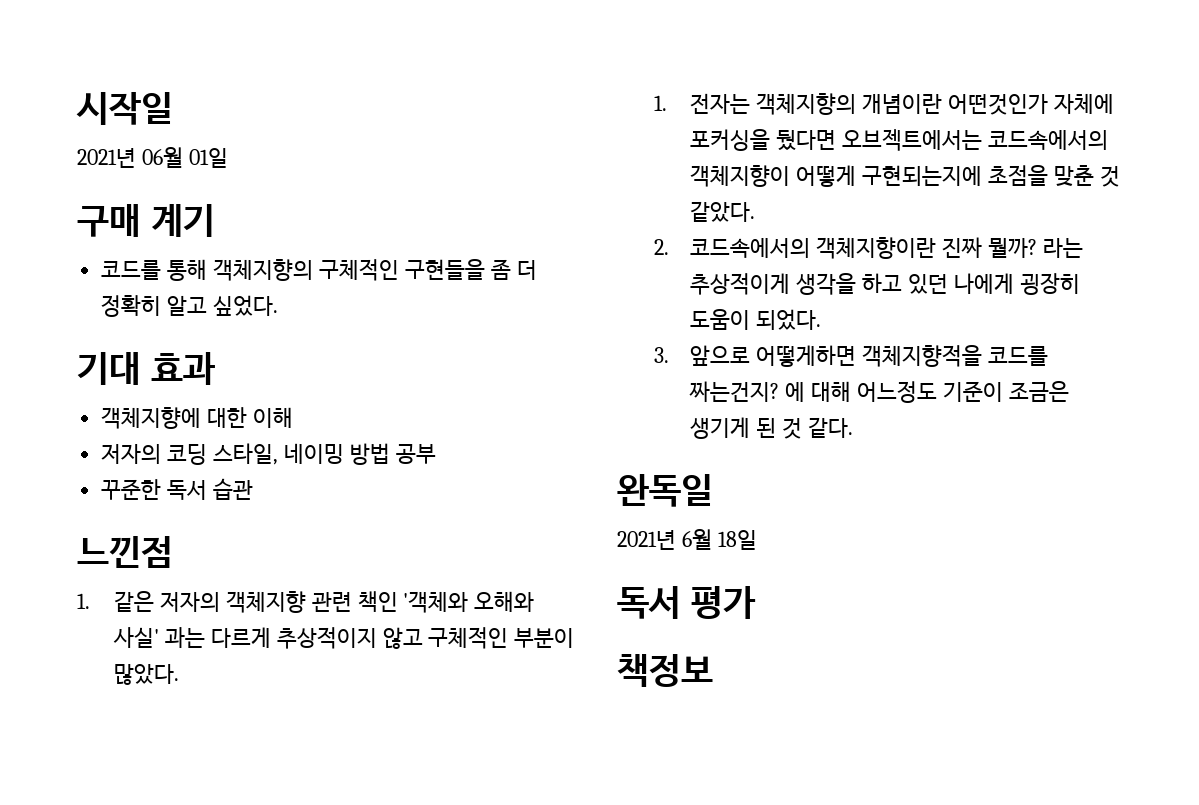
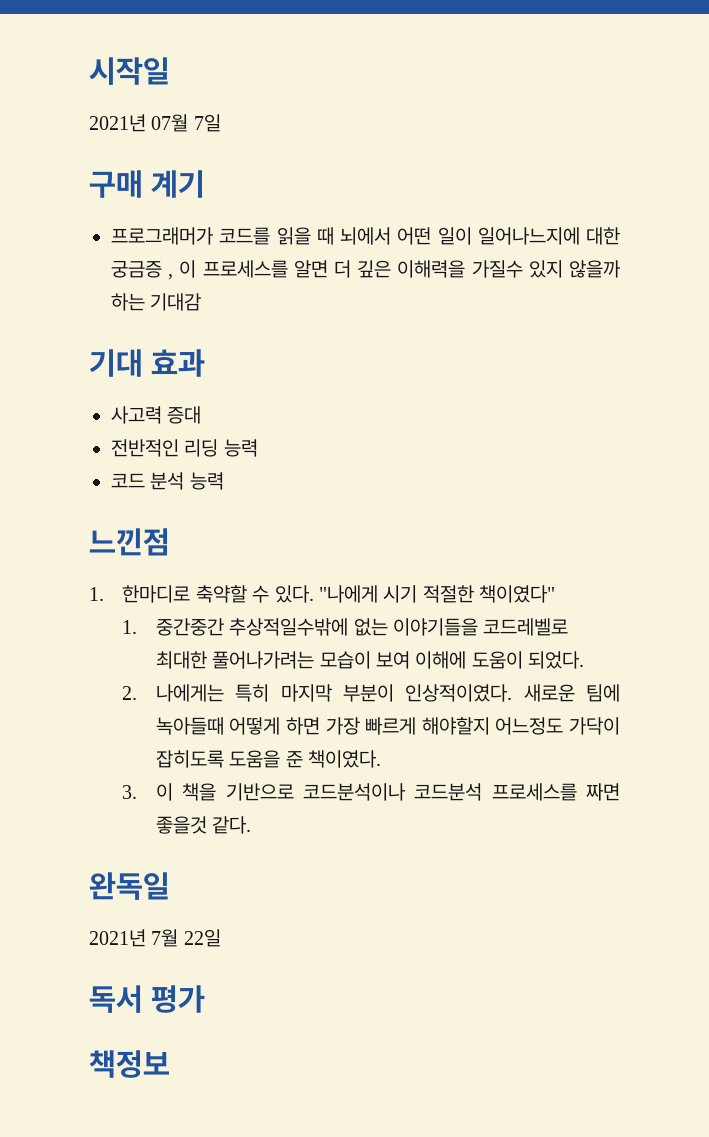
[141,147,228,168] 06월 01일 -> [151,114,221,132] 07월 7일
[101,259,537,281] [101,295,279,317] [77,352,215,385] [101,407,294,429] [101,443,436,465] [101,478,254,500] [77,536,173,568] [77,591,535,613] [112,627,575,649] [113,664,179,685] [653,93,1115,115] [690,129,1109,151] [690,165,1121,187] [690,201,756,222] [653,237,1084,259] [690,273,1081,295] [690,309,822,330] [653,345,1049,367] [689,381,1070,403] [690,417,803,439] 코드를 통해 객체지향의 구체적인 구현들을 좀 더 정확히 알고 싶었다. // 기대 효과 // 객체지향에 대한 이해 // 저자의 코딩 스타일, 네이밍 방법 공부 // 꾸준한 독서 습관 // 느낀점 // 1. 같은 저자의 객체지향 관련 책인 '객체와 오해와 사실' 과는 다르게 추상적이지 않고 구체적인 부분이 많았다. // 1. 전자는 객체지향의 개념이란 어떤것인가 자체에 포커싱을 뒀다면 오브젝트에서는 코드속에서의 객체지향이 어떻게 구현되는지에 초점을 맞춘 것 같았다. // 2. 코드속에서의 객체지향이란 진짜 뭘까? 라는 추상적이게 생각을 하고 있던 나에게 굉장히 도움이 되었다. // 3. 앞으로 어떻게하면 객체지향적을 코드를 짜는건지? 에 대해 어느정도 기준이 조금은 생기게 된 것 -> [111,227,620,245] [111,260,621,280] [111,293,202,311] [89,349,206,377] [111,406,202,424] [111,439,258,457] [111,472,224,490] [89,528,170,556] [89,585,556,603] [122,618,569,636] [155,651,585,669] [122,684,620,702] [155,717,620,735] [155,750,382,768] [122,783,620,801] [155,816,207,834] 프로그래머가 코드를 읽을 때 뇌에서 어떤 일이 일어나느지에 대한 궁금증 , 이 프로세스를 알면 더 깊은 이해력을 가질수 있지 않을까 하는 기대감 // 기대 효과 // 사고력 증대 // 전반적인 리딩 능력 // 코드 분석 능력 // 느낀점 // 1. 한마디로 축약할 수 있다. "나에게 시기 적절한 책이였다" // 1. 중간중간 추상적일수밖에 없는 이야기들을 코드레벨로 최대한 풀어나가려는 모습이 보여 이해에 도움이 되었다. // 2. 나에게는 특히 마지막 부분이 인상적이였다. 새로운 팀에 녹아들때 어떻게 하면 가장 빠르게 해야할지 어느정도 가닥이 잡히도록 도움을 준 책이였다. // 3. 이 책을 기반으로 코드분석이나 코드분석 프로세스를 짜면 좋을것
[681,529,757,550] 6월 18일 -> [151,929,221,947] 7월 22일

